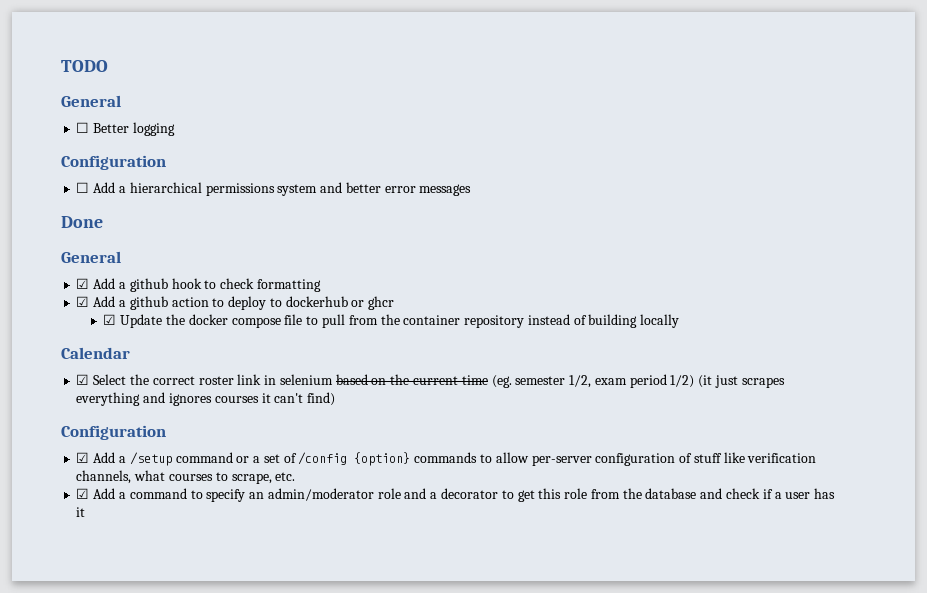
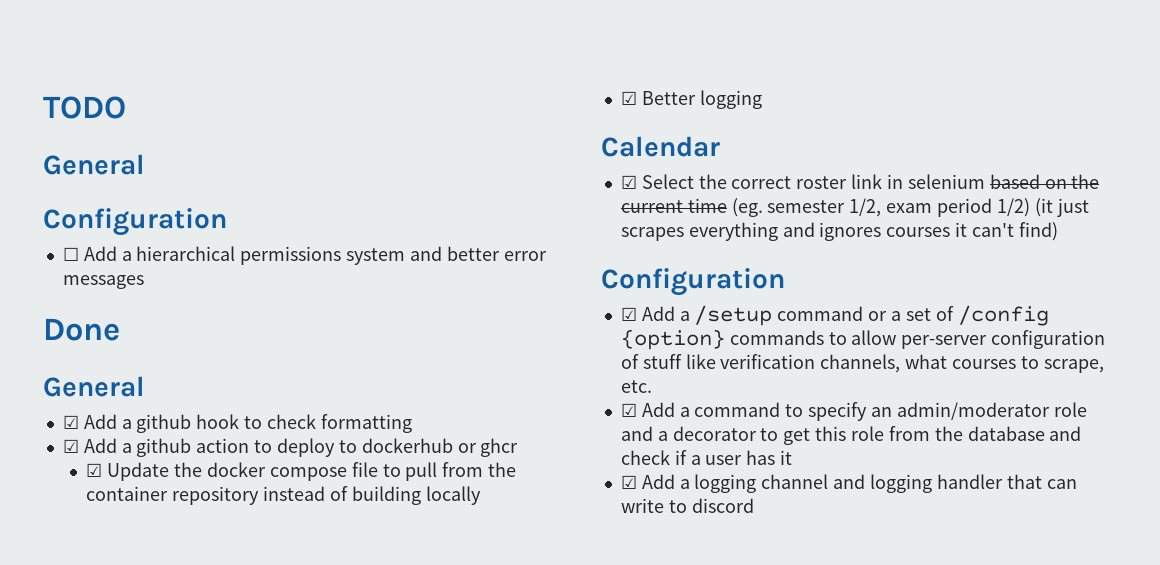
[76,122,175,136] // ☐ Better logging -> (145, 164) none
(680, 321) none -> [620,90,762,109] // ☑ Better logging
(86, 512) none -> [620,474,1077,493] [620,498,754,513] // ☑ Add a logging channel and logging handler that can write to discord

